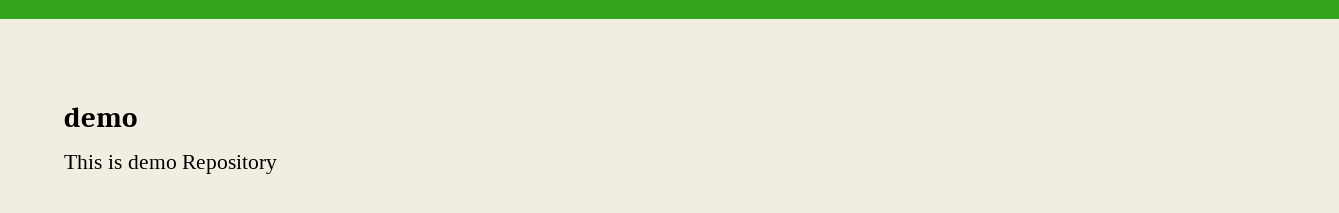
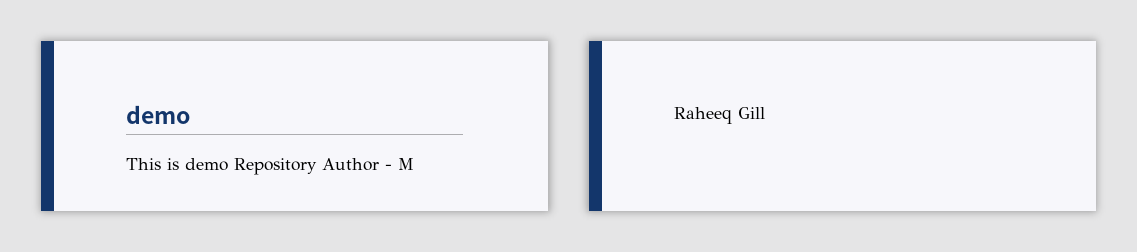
(278, 164) none -> [322,158,414,171] [674,107,765,124] Author - M Raheeq Gill

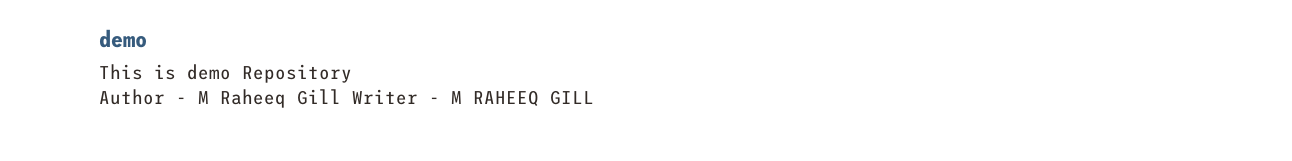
(317, 166) none -> (352, 73) //
(765, 113) none -> [352,89,594,107] Writer - M RAHEEQ GILL

